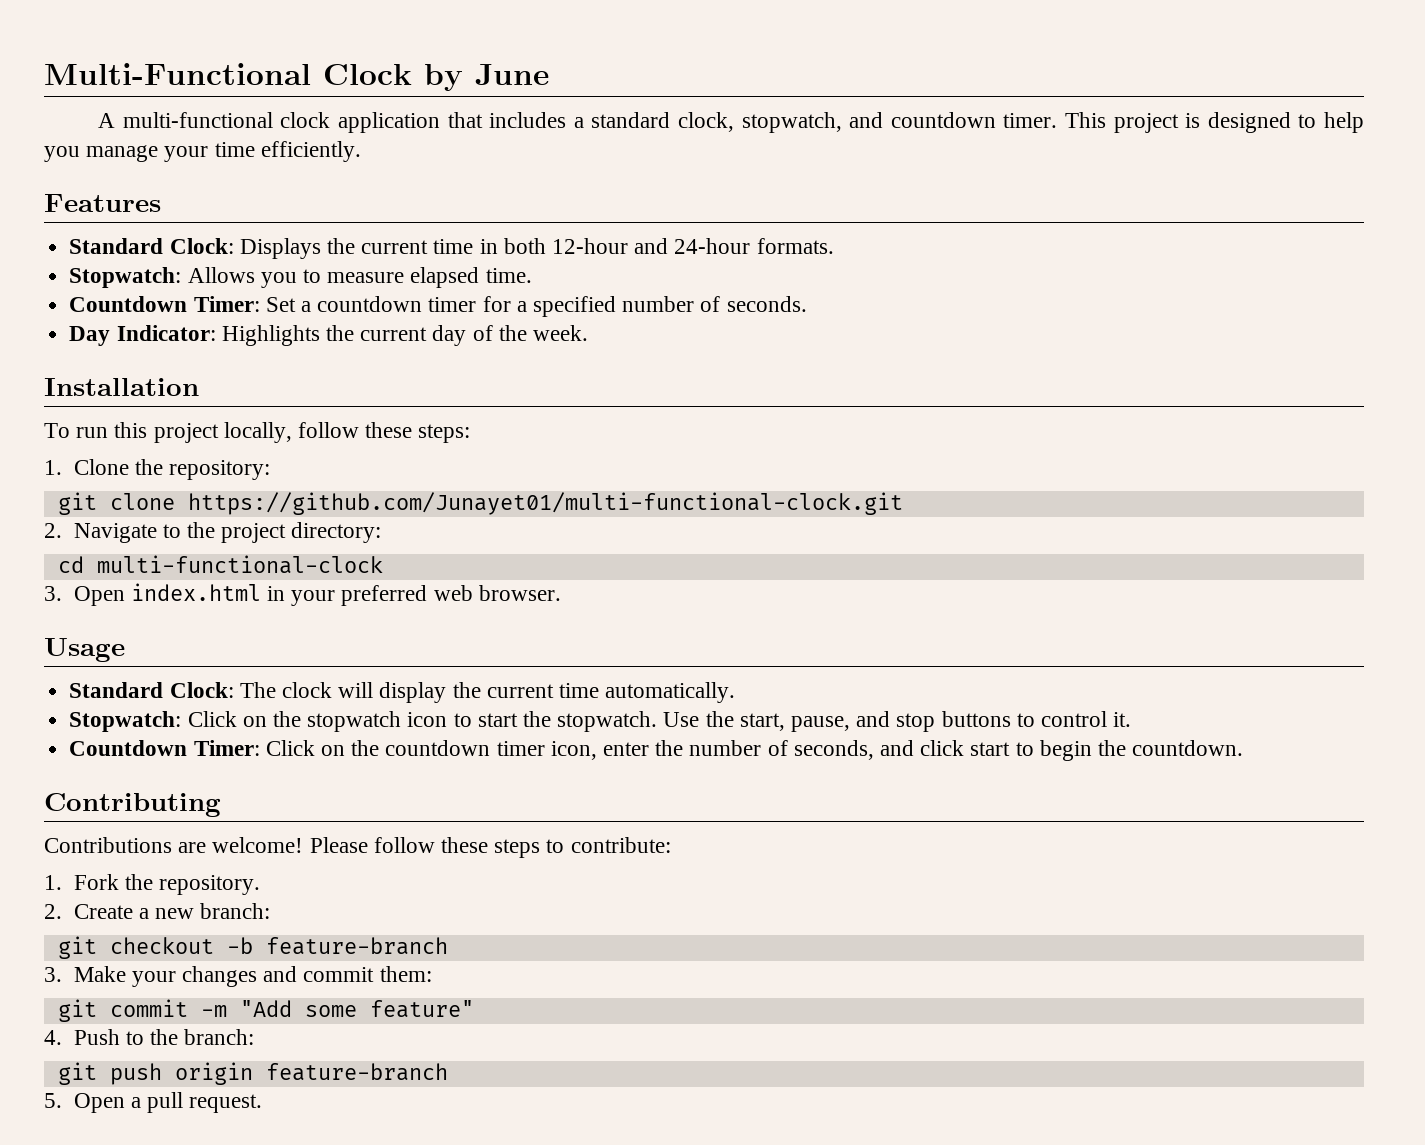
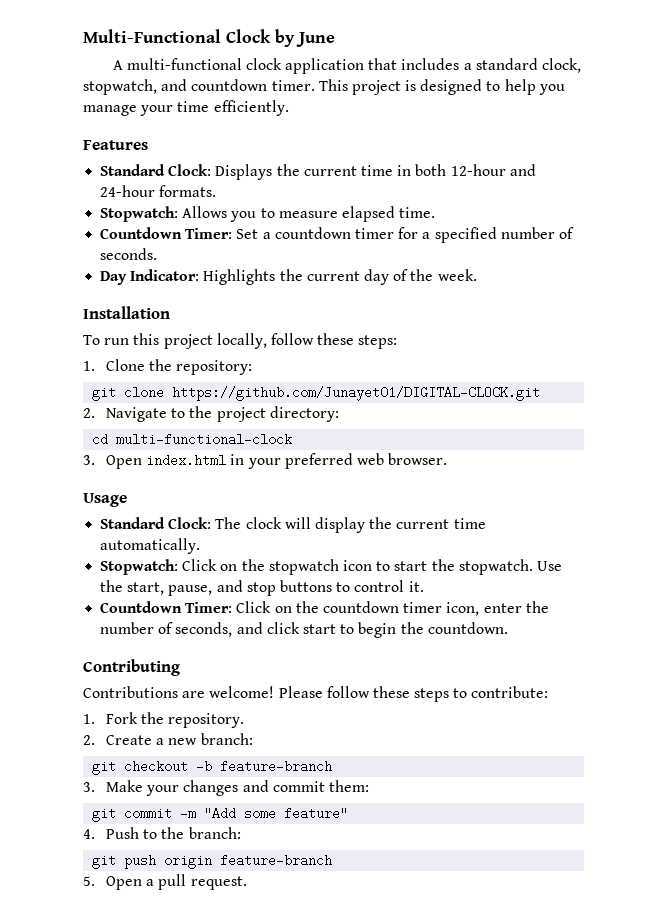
[187,492,903,515] https://github.com/Junayet01/multi-functional-clock.git -> [172,386,541,401] https://github.com/Junayet01/DIGITAL-CLOCK.git

